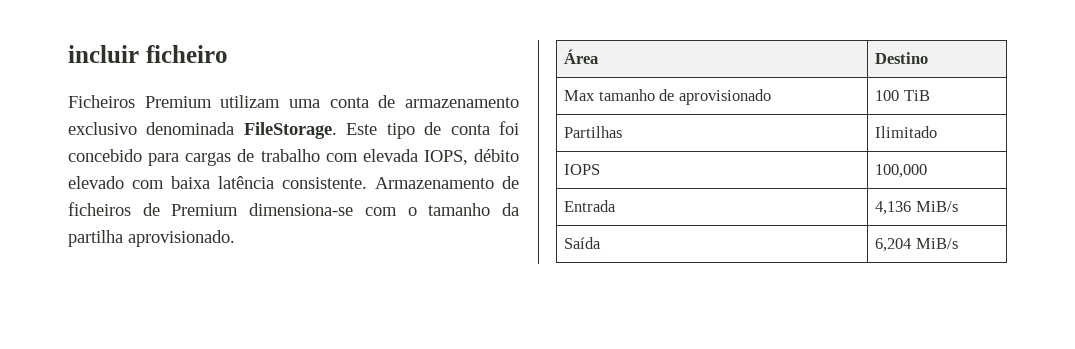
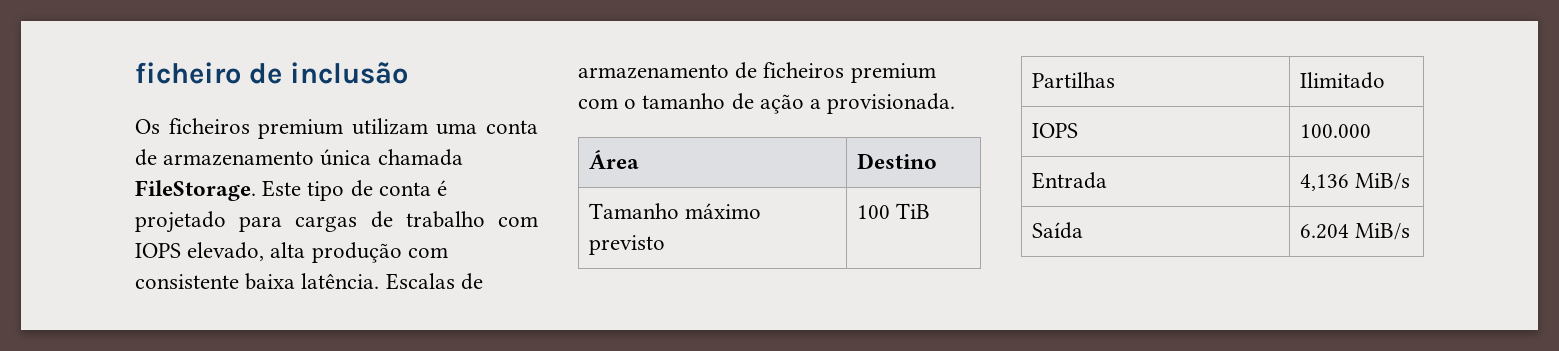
[68,45,139,63] incluir -> (135, 73) none
[68,95,212,108] // Ficheiros Premium -> [248,62,408,84] [135,118,344,139] de inclusão // Os ficheiros premium
[68,122,235,135] exclusivo denominada -> [320,149,463,166] única chamada
[499,121,520,135] [68,149,142,162] foi concebido -> [437,180,448,196] [135,211,226,233] é projetado
[362,149,519,165] [68,176,519,189] [68,202,519,216] [68,230,235,247] [564,49,599,64] [875,52,929,64] [564,89,771,105] elevada IOPS, débito elevado com baixa latência consistente. Armazenamento de ficheiros de Premium dimensiona-se com o tamanho da partilha aprovisionado. // Área | Destino // Max tamanho de aprovisionado -> [135,242,448,263] [135,273,483,290] [578,62,936,83] [578,93,956,114] [589,149,640,169] [857,153,938,169] [589,203,762,219] [589,235,666,255] IOPS elevado, alta produção com consistente baixa latência. Escalas de armazenamento de ficheiros premium com o tamanho de ação a provisionada. // Área | Destino // Tamanho máximo previsto
[875,164,928,178] 100,000 -> [1300,124,1372,138] 100.000
[875,238,912,252] 6,204 -> [1300,224,1350,239] 6.204

